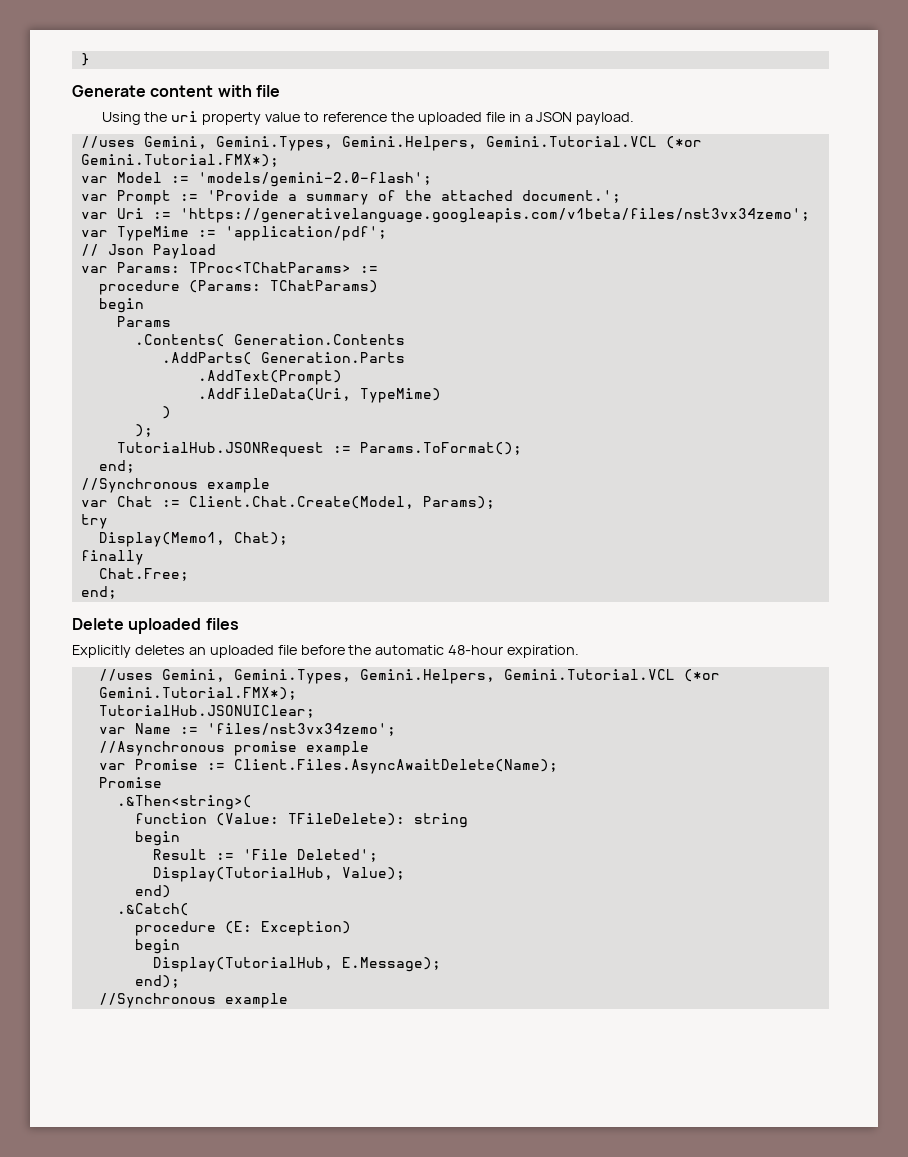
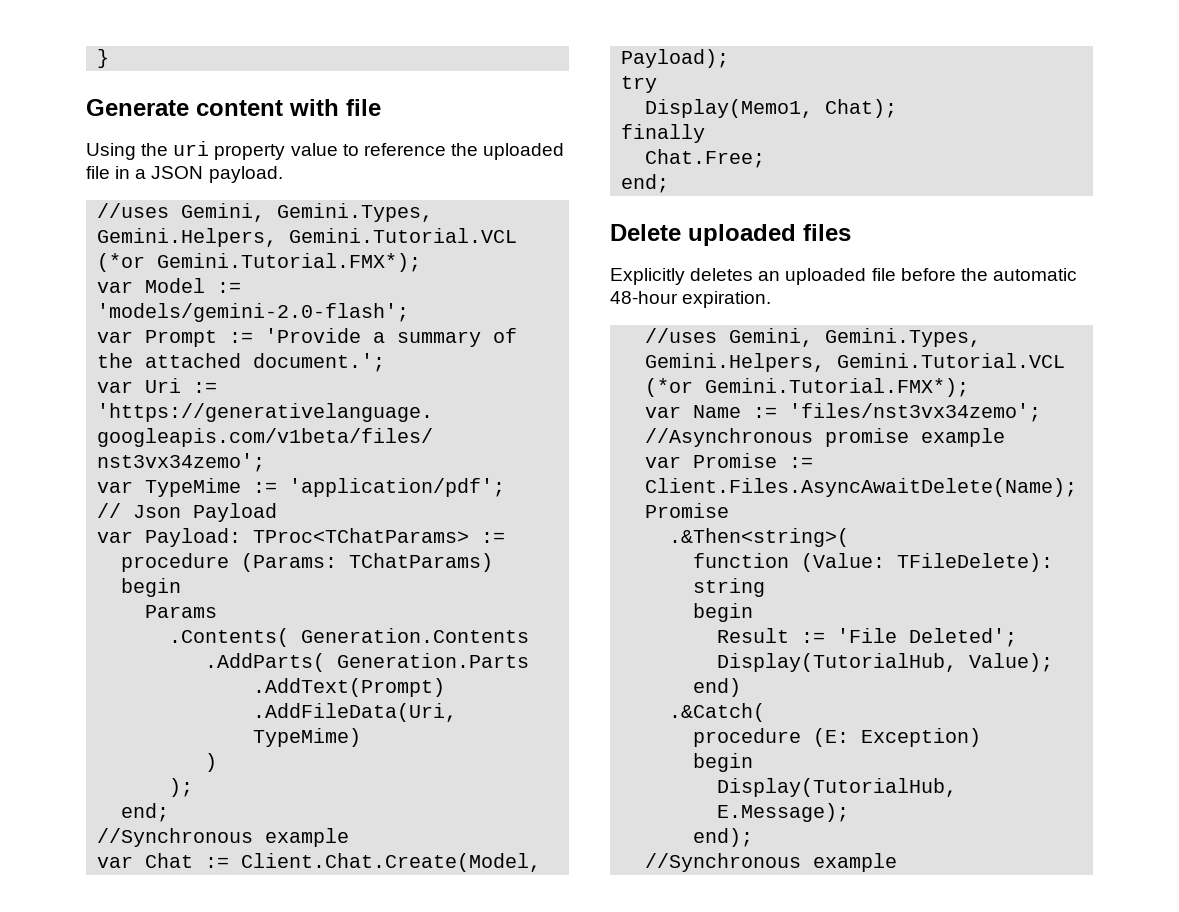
[116,262,180,273] Params: -> [145,528,242,547] Payload:
[116,442,522,457] // TutorialHub.JSONRequest := Params.ToFormat(); -> (194, 787) none
[422,496,495,509] Params); -> [621,49,730,68] Payload);
[98,705,315,718] // TutorialHub.JSONUIClear; -> (970, 387) none

